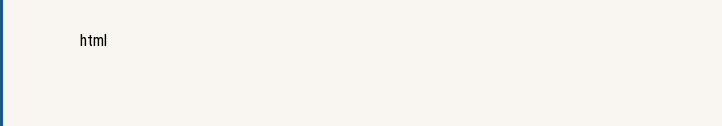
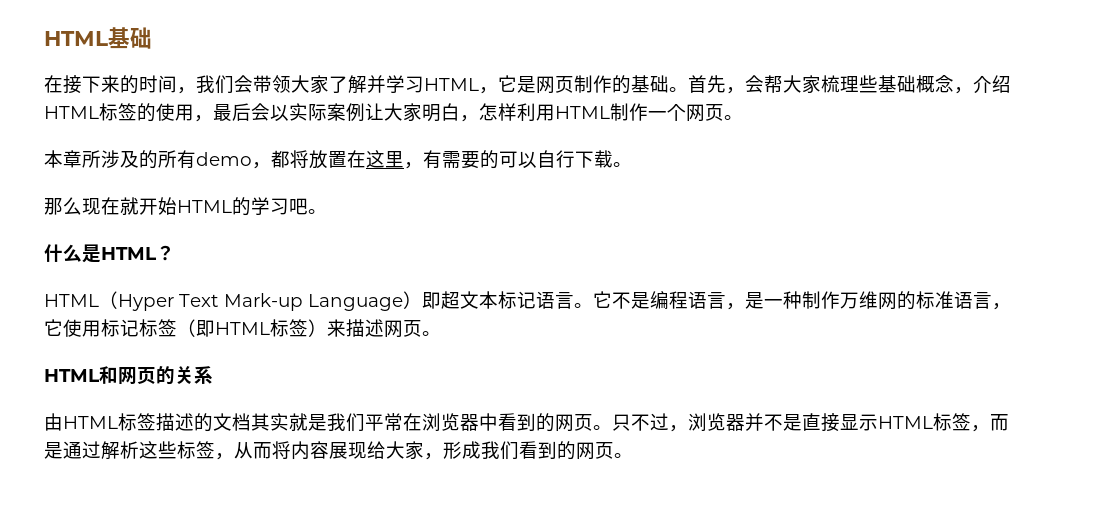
[80,34,107,46] html -> [44,27,152,49] [44,75,1011,94] [44,103,743,122] [44,150,632,169] [44,197,327,216] [44,244,175,263] [44,291,1011,311] [44,319,441,338] [44,366,213,385] [44,413,1009,432] [44,441,633,460] HTML基础 // 在接下来的时间，我们会带领大家了解并学习HTML，它是网页制作的基础。首先，会帮大家梳理些基础概念，介绍HTML标签的使用，最后会以实际案例让大家明白，怎样利用HTML制作一个网页。 // 本章所涉及的所有demo，都将放置在这里，有需要的可以自行下载。 // 那么现在就开始HTML的学习吧。 // 什么是HTML？ // HTML（Hyper Text Mark-up Language）即超文本标记语言。它不是编程语言，是一种制作万维网的标准语言，它使用标记标签（即HTML标签）来描述网页。 // HTML和网页的关系 // 由HTML标签描述的文档其实就是我们平常在浏览器中看到的网页。只不过，浏览器并不是直接显示HTML标签，而是通过解析这些标签，从而将内容展现给大家，形成我们看到的网页。

